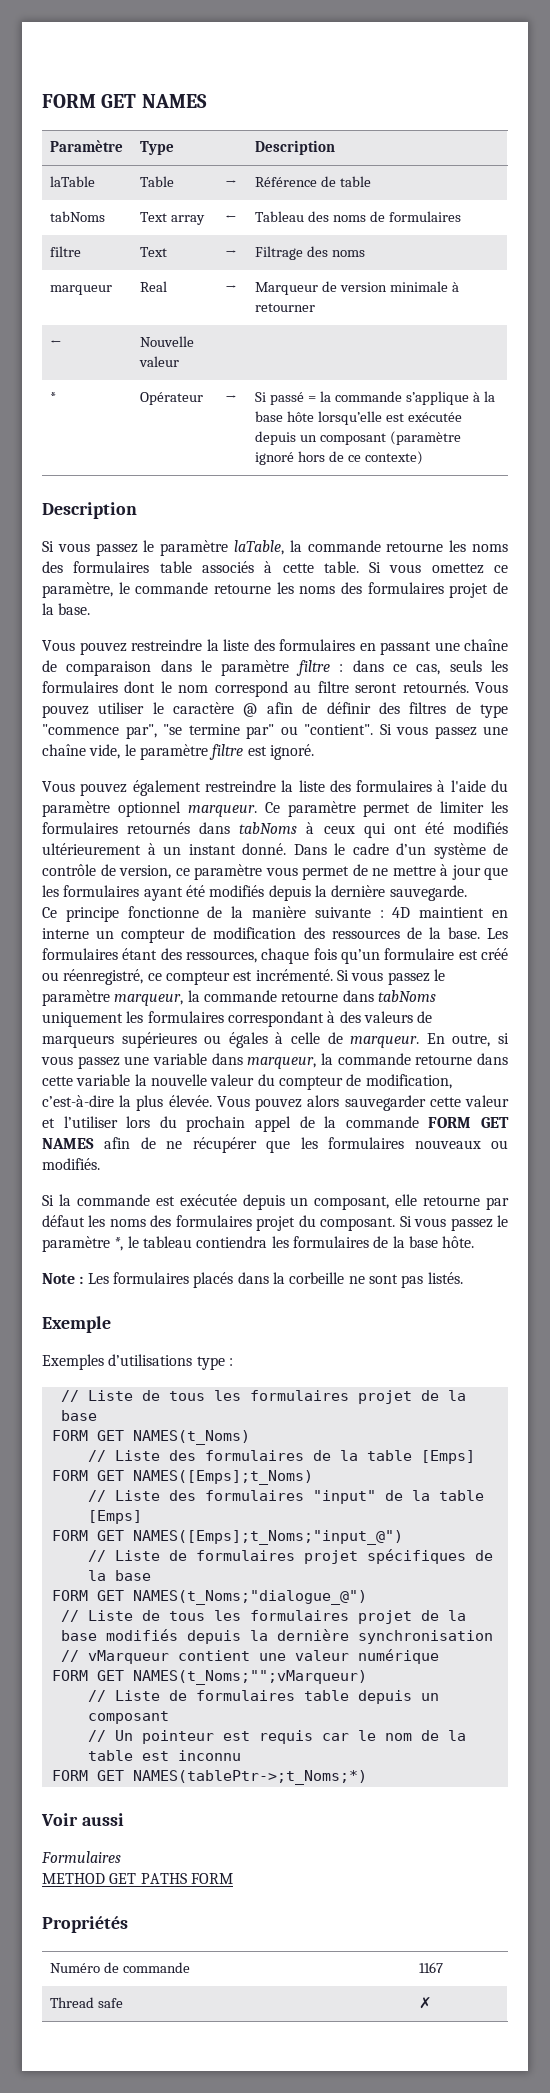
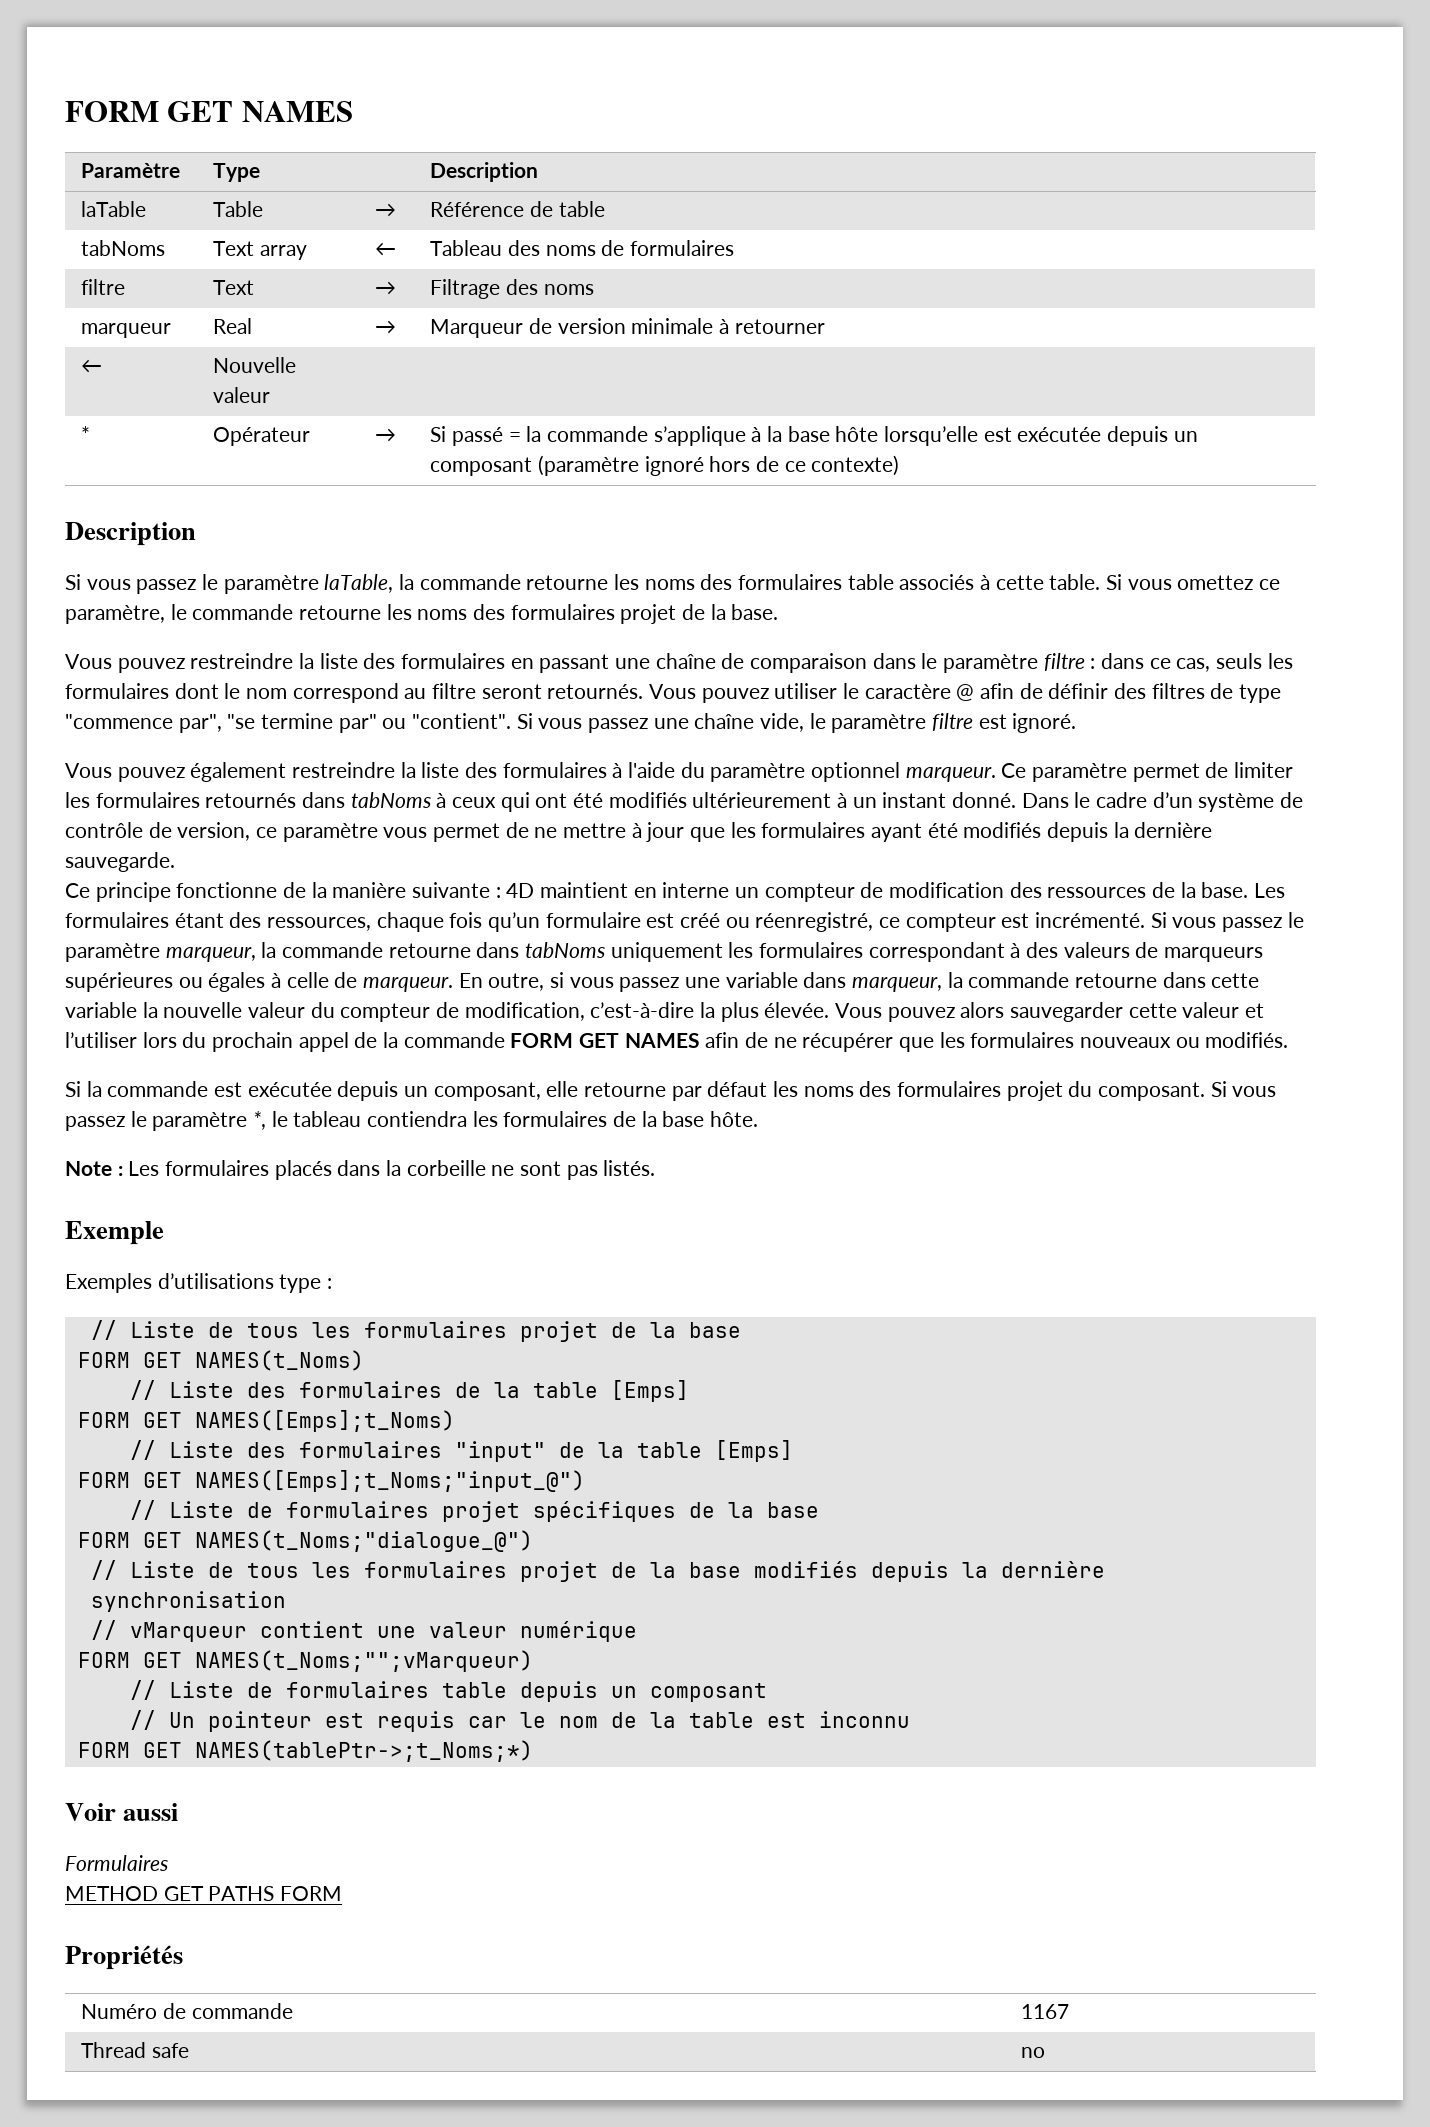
[419,1997,433,2009] ✗ -> [1021,2047,1046,2058] no

